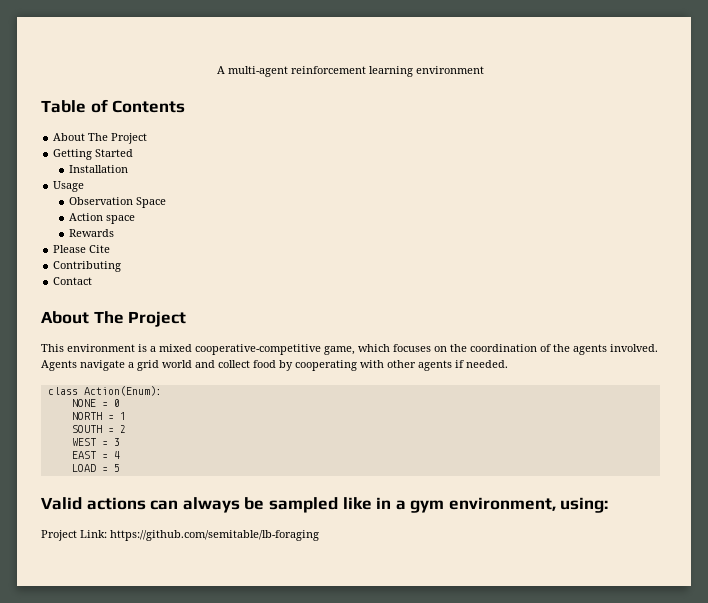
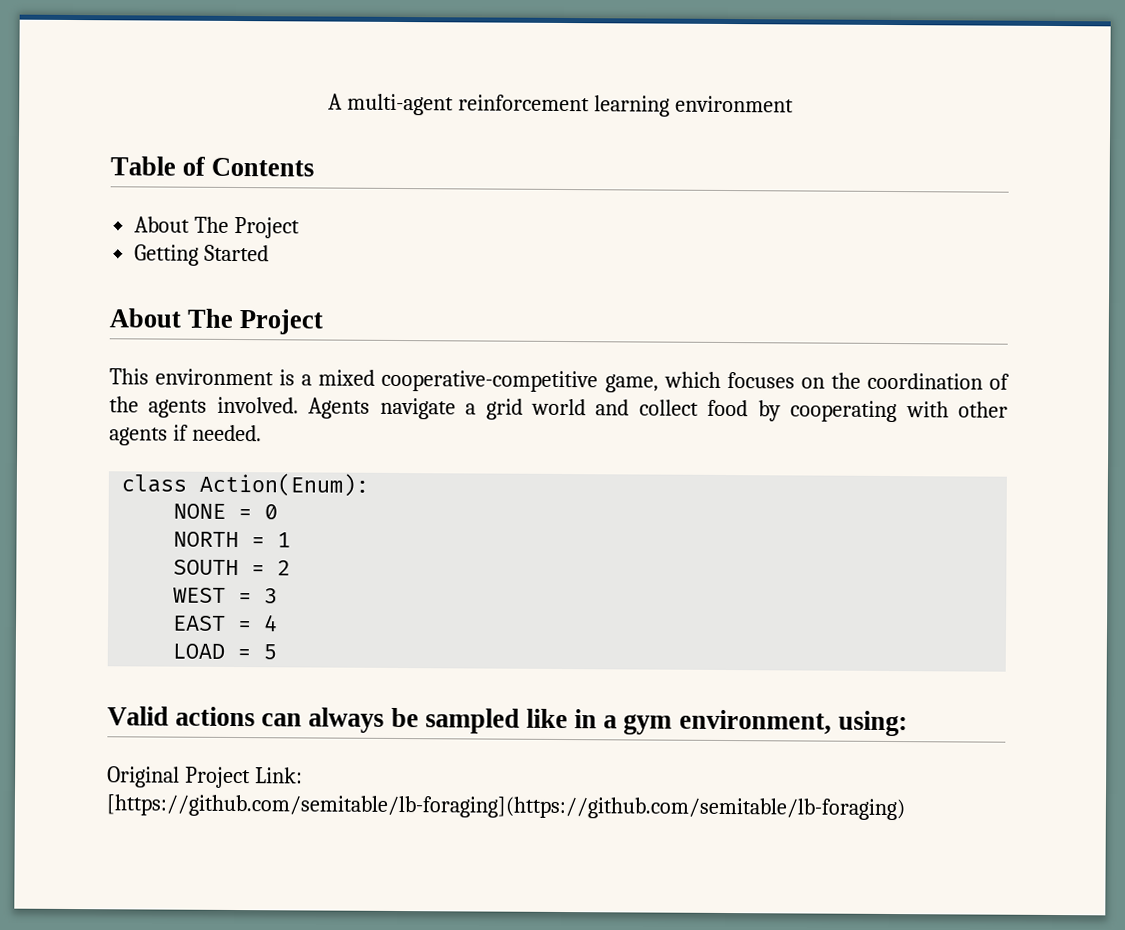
[69,165,129,173] [53,181,85,192] [69,197,167,208] [69,213,136,224] [69,229,115,237] [53,245,111,253] [53,261,122,272] [53,277,93,285] // Installation // Usage // Observation Space // Action space // Rewards // Please Cite // Contributing // Contact -> (270, 253) none
(609, 505) none -> [107,766,180,788] Original
[110,530,319,541] https://github.com/semitable/lb-foraging -> [106,794,905,821] [https://github.com/semitable/lb-foraging](https://github.com/semitable/lb-foraging)

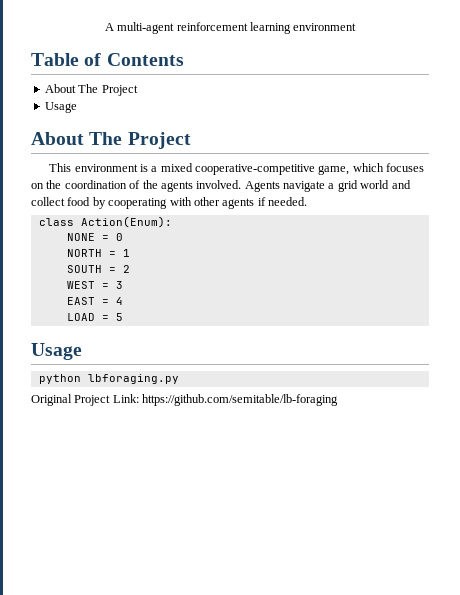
[134,244,270,266] Getting Started -> [44,102,77,113] Usage
[107,706,908,737] Valid actions can always be sampled like in a gym environment, using: -> [31,343,82,360] [38,374,179,384] Usage // python lbforaging.py
[106,794,905,821] [https://github.com/semitable/lb-foraging](https://github.com/semitable/lb-foraging) -> [142,394,339,406] https://github.com/semitable/lb-foraging

